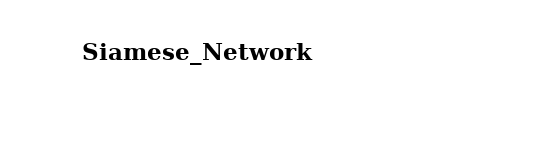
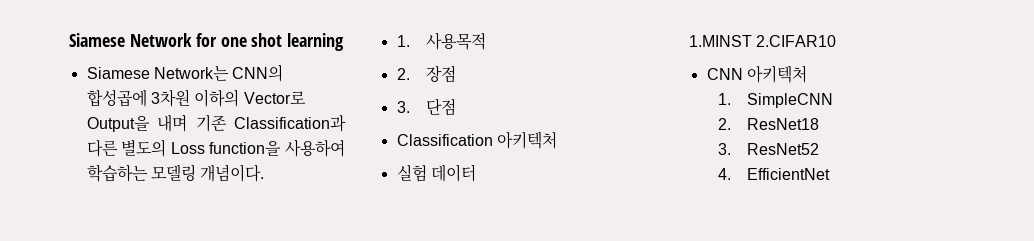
[82,43,313,65] Siamese_Network -> [69,33,345,51] [86,64,284,82] [86,89,306,107] [86,114,346,132] [86,139,345,157] [86,164,265,182] [396,32,486,50] [396,65,456,83] [396,98,456,116] [396,131,557,149] [396,164,476,182] [689,35,837,47] [706,65,807,83] [718,93,834,108] [718,118,820,130] [718,143,820,155] [718,168,831,180] Siamese Network for one shot learning // Siamese Network는 CNN의 합성곱에 3차원 이하의 Vector로 Output을 내며 기존 Classification과 다른 별도의 Loss function을 사용하여 학습하는 모델링 개념이다. // 1. 사용목적 // 2. 장점 // 3. 단점 // Classification 아키텍처 // 실험 데이터 // 1.MINST 2.CIFAR10 // CNN 아키텍처 // 1. SimpleCNN // 2. ResNet18 // 3. ResNet52 // 4. EfficientNet

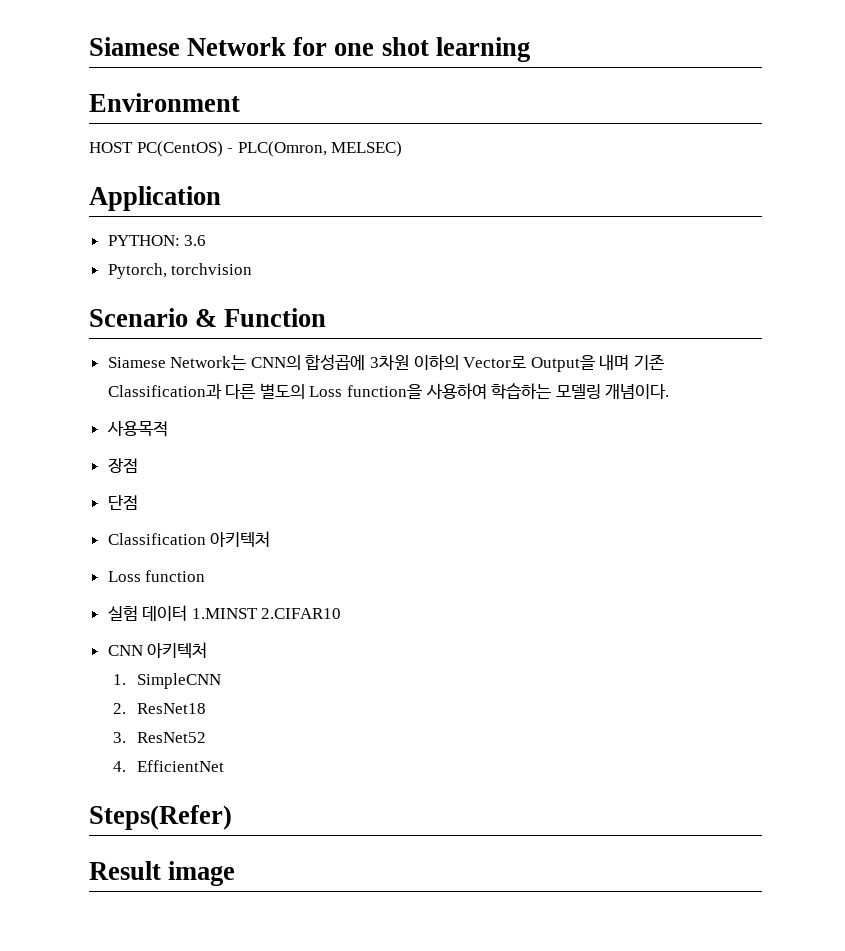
(345, 42) none -> [89,93,240,112] [89,141,403,157] [89,186,221,211] [107,235,207,246] [107,263,253,279] [89,308,327,327] // Environment // HOST PC(CentOS) - PLC(Omron, MELSEC) // Application // PYTHON: 3.6 // Pytorch, torchvision // Scenario & Function
[396,35,410,47] 1. -> (670, 391) none
[396,68,410,80] 2. -> (168, 428) none
[396,101,410,113] 3. -> (138, 465) none
(557, 140) none -> [107,570,206,582] // Loss function
(476, 173) // -> (188, 613) none
(831, 174) none -> [89,805,232,830] [89,861,236,886] // Steps(Refer) // Result image

